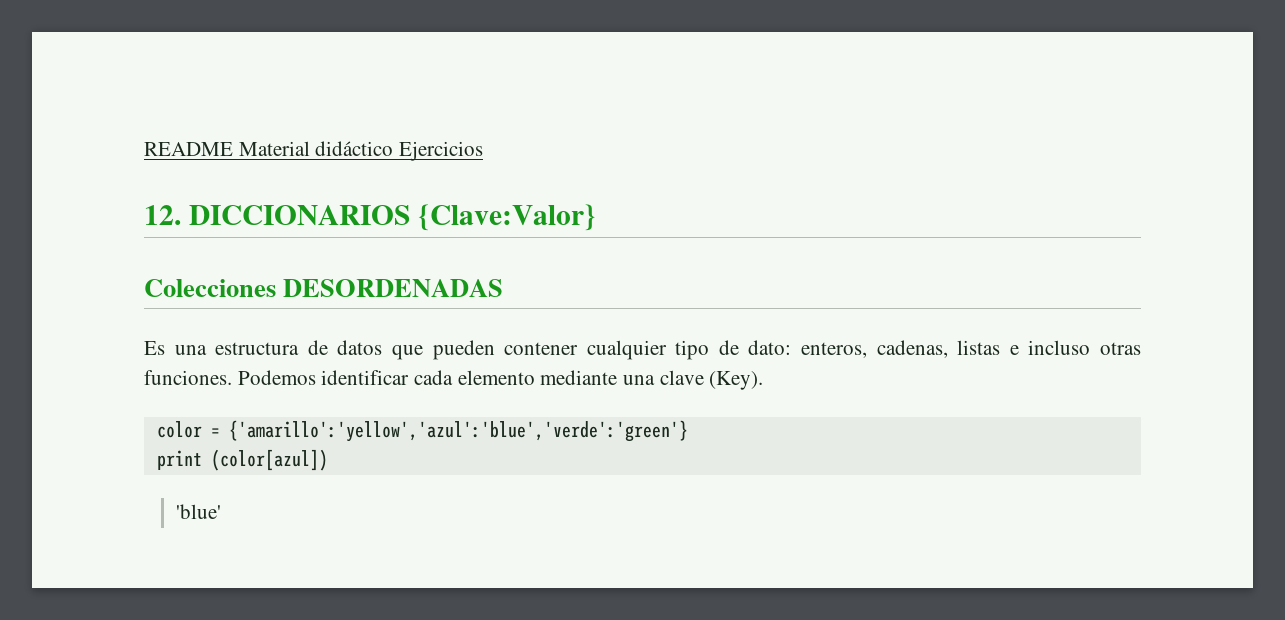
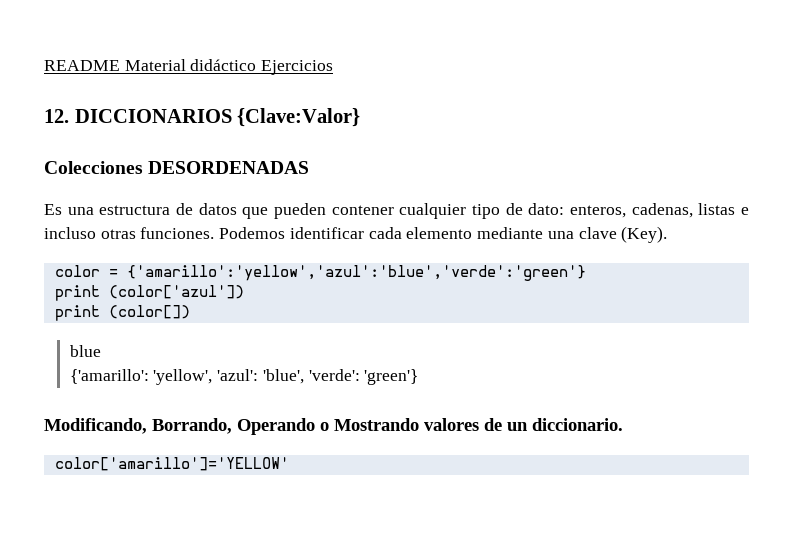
[210,449,328,471] [175,504,221,519] (color[azul]) // 'blue' -> [108,285,244,299] [54,305,190,321] [69,345,101,357] [69,369,419,385] [44,418,623,435] [54,457,289,471] (color['azul']) // print (color[]) // blue // {'amarillo': 'yellow', 'azul': 'blue', 'verde': 'green'} // Modificando, Borrando, Operando o Mostrando valores de un diccionario. // color['amarillo']='YELLOW'

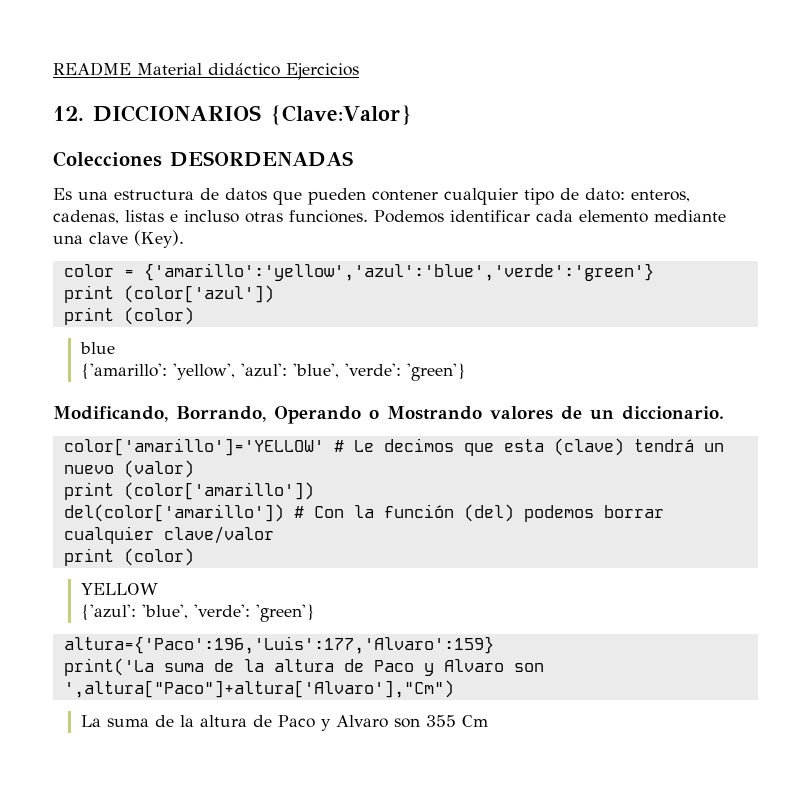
[108,305,190,319] (color[]) -> [123,307,194,325] (color)
(289, 464) none -> [333,438,724,456] [63,460,194,478] [63,482,314,500] [63,504,664,522] [63,526,274,544] [63,548,194,566] [80,583,158,595] [80,604,315,622] [63,636,494,654] [63,658,544,676] [63,680,454,698] [80,715,488,731] # Le decimos que esta (clave) tendrá un nuevo (valor) // print (color['amarillo']) // del(color['amarillo']) # Con la función (del) podemos borrar cualquier clave/valor // print (color) // YELLOW // {'azul': 'blue', 'verde': 'green'} // altura={'Paco':196,'Luis':177,'Alvaro':159} // print('La suma de la altura de Paco y Alvaro son ',altura["Paco"]+altura['Alvaro'],"Cm") // La suma de la altura de Paco y Alvaro son 355 Cm

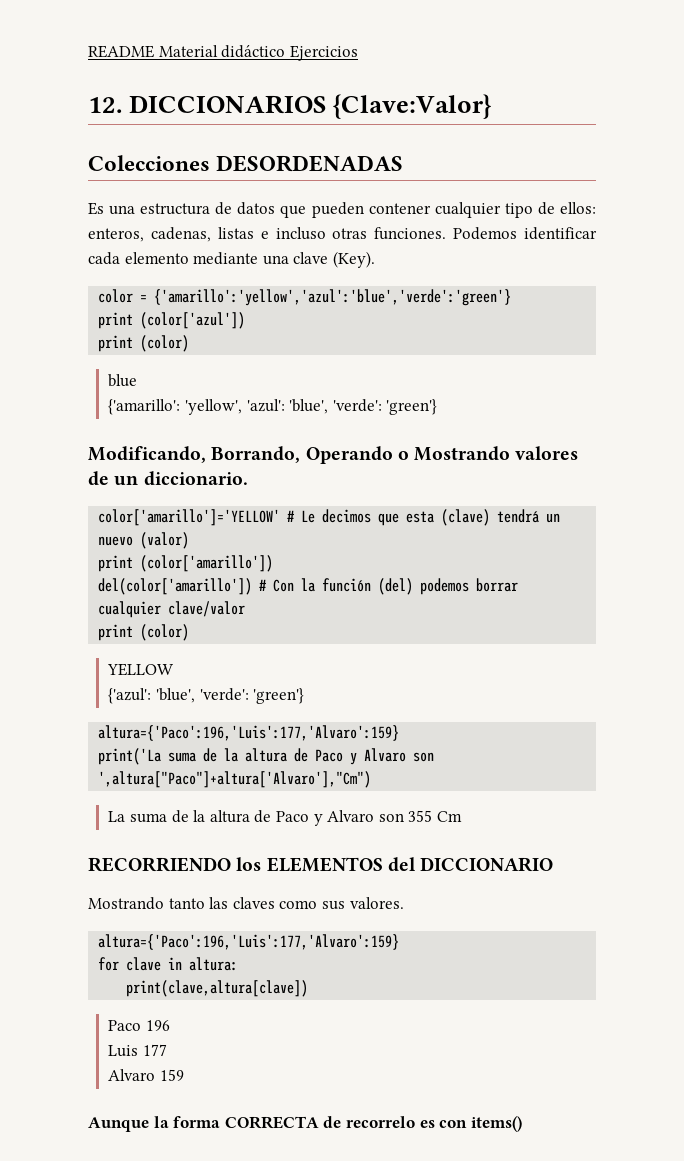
[585,188,625,201] dato: -> [559,202,596,214] ellos:
(488, 721) none -> [88,857,554,872] [88,897,404,910] [98,934,400,950] [98,957,239,971] [126,980,309,997] [108,1020,170,1031] [108,1044,167,1057] [108,1069,184,1081] [88,1116,522,1132] // RECORRIENDO los ELEMENTOS del DICCIONARIO // Mostrando tanto las claves como sus valores. // altura={'Paco':196,'Luis':177,'Alvaro':159} // for clave in altura: // print(clave,altura[clave]) // Paco 196 // Luis 177 // Alvaro 159 // Aunque la forma CORRECTA de recorrelo es con items()

